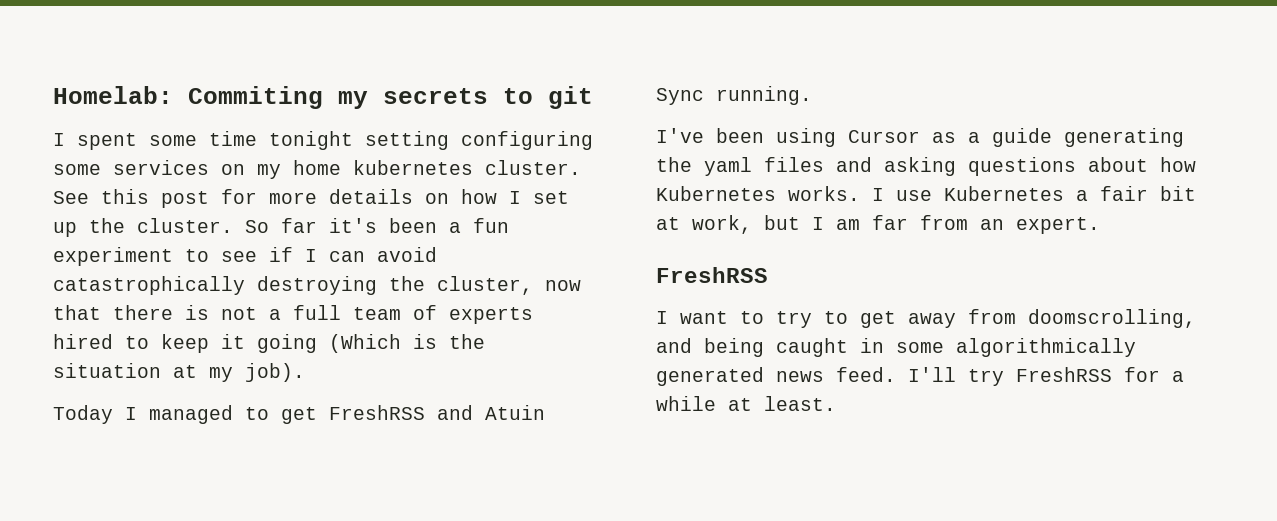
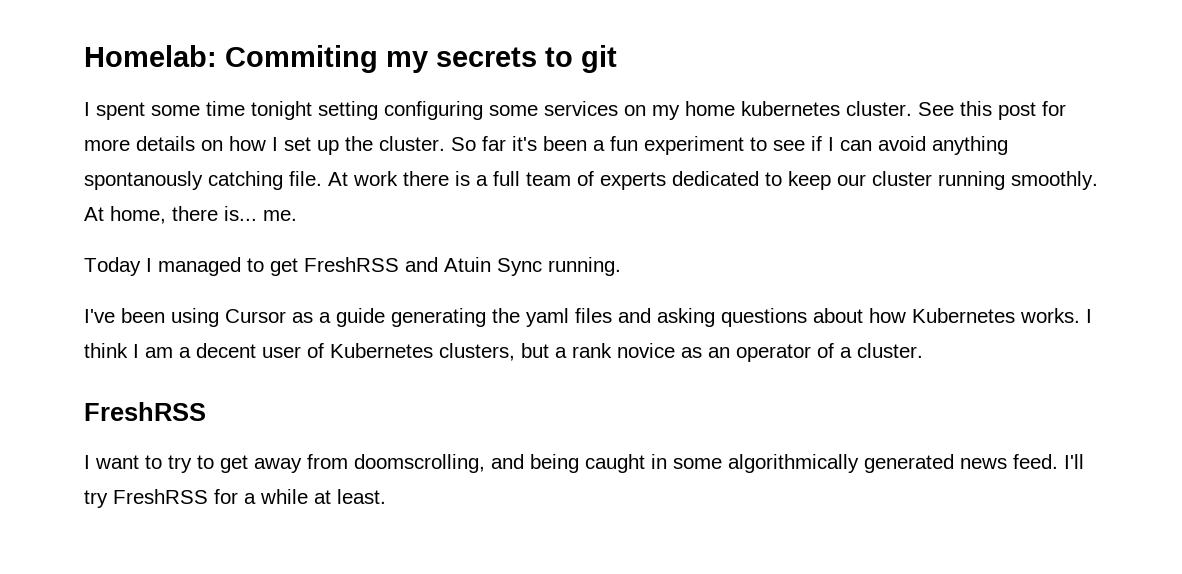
[53,276,581,295] [53,305,101,320] catastrophically destroying the cluster, now that -> [932,136,1008,155] [84,171,398,190] anything spontanously catching file. At work
[221,307,257,320] not -> (470, 178) none
[53,334,113,349] hired -> [672,171,759,186] dedicated
[221,334,485,353] [53,363,305,382] it going (Which is the situation at my job). -> [837,171,1098,190] [84,206,297,224] our cluster running smoothly. At home, there is... me.
[896,186,1196,201] [656,215,1100,234] use Kubernetes a fair bit at work, but I am far from an expert. -> [84,343,923,362] think I am a decent user of Kubernetes clusters, but a rank novice as an operator of a cluster.

